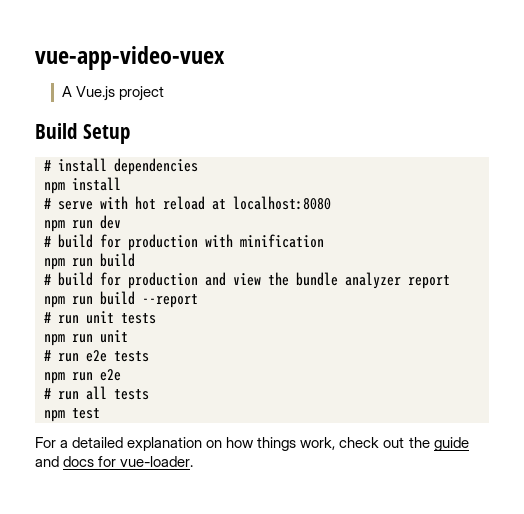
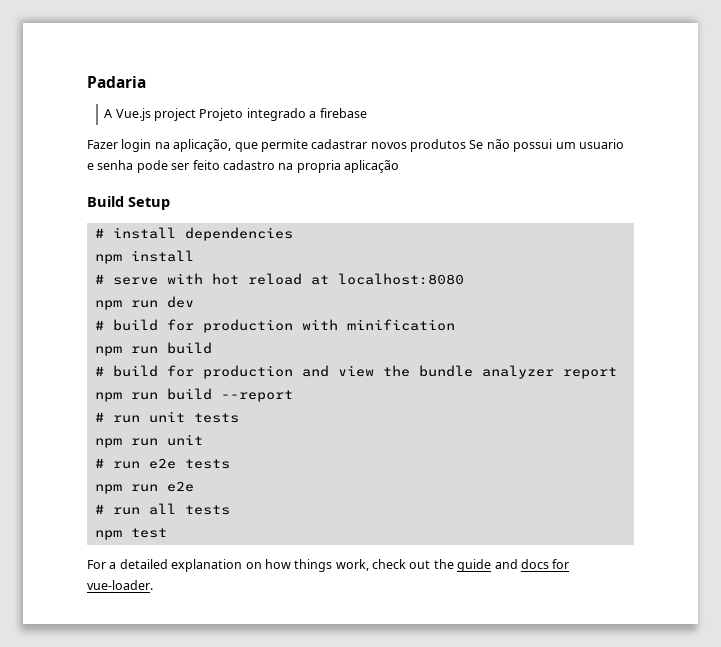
[35,46,225,70] vue-app-video-vuex -> [87,76,146,88] Padaria
(165, 93) none -> [199,108,367,121] [87,139,624,152] [87,160,399,173] Projeto integrado a firebase // Fazer login na aplicação, que permite cadastrar novos produtos Se não possui um usuario e senha pode ser feito cadastro na propria aplicação

